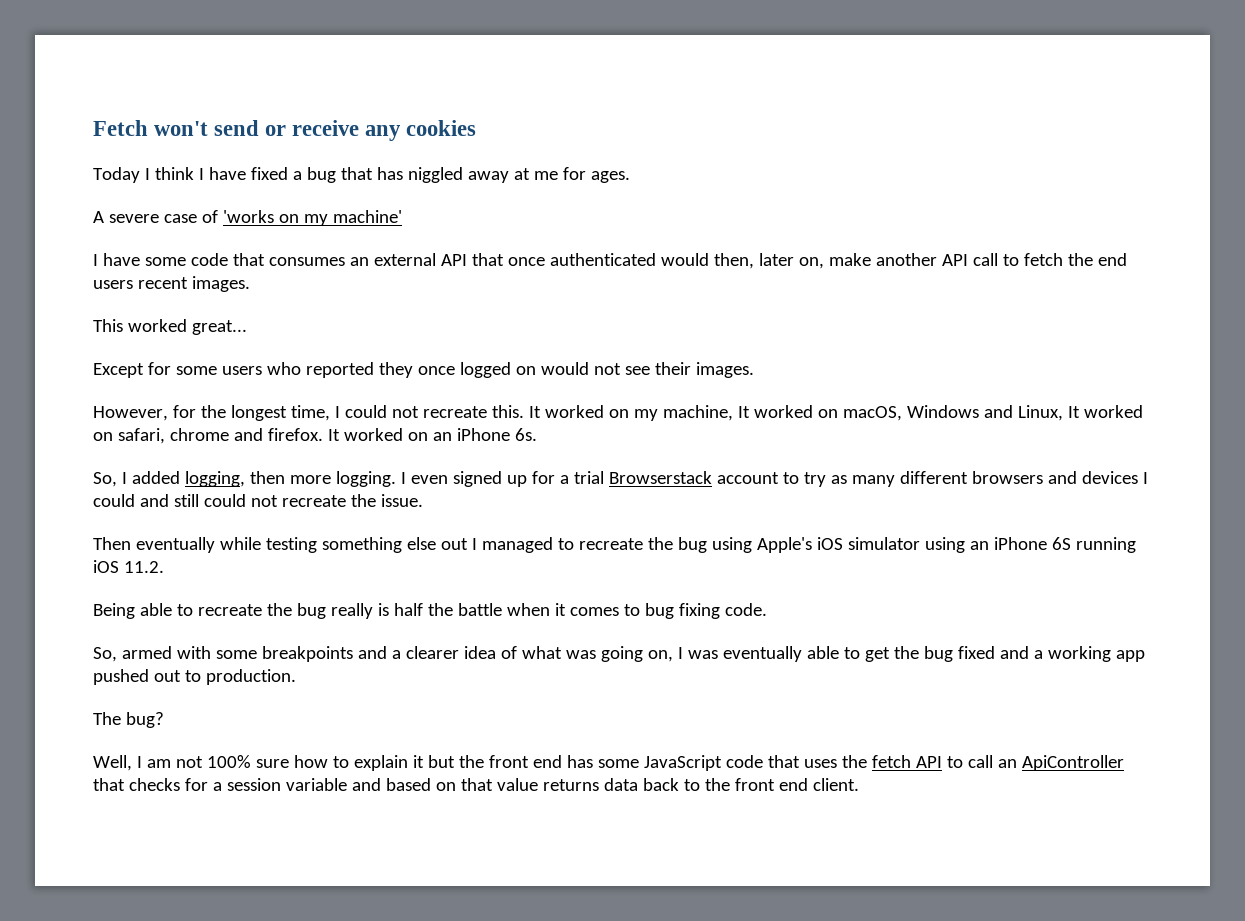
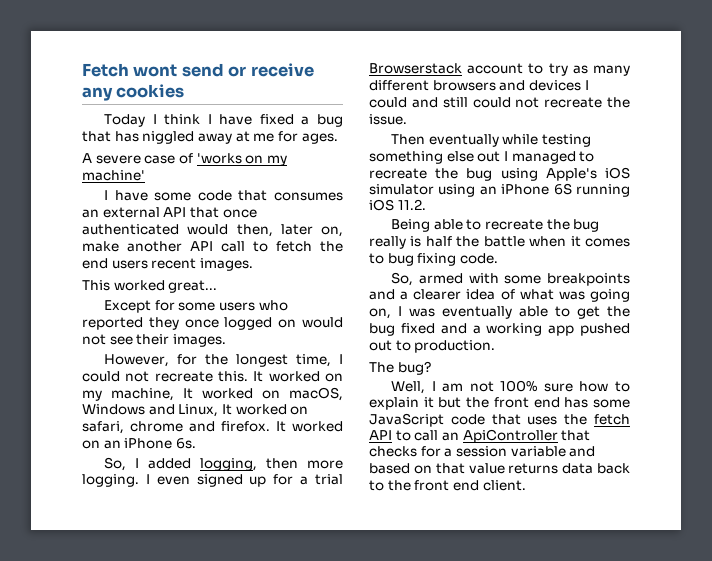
[154,121,209,136] won't -> [133,64,178,77] wont

